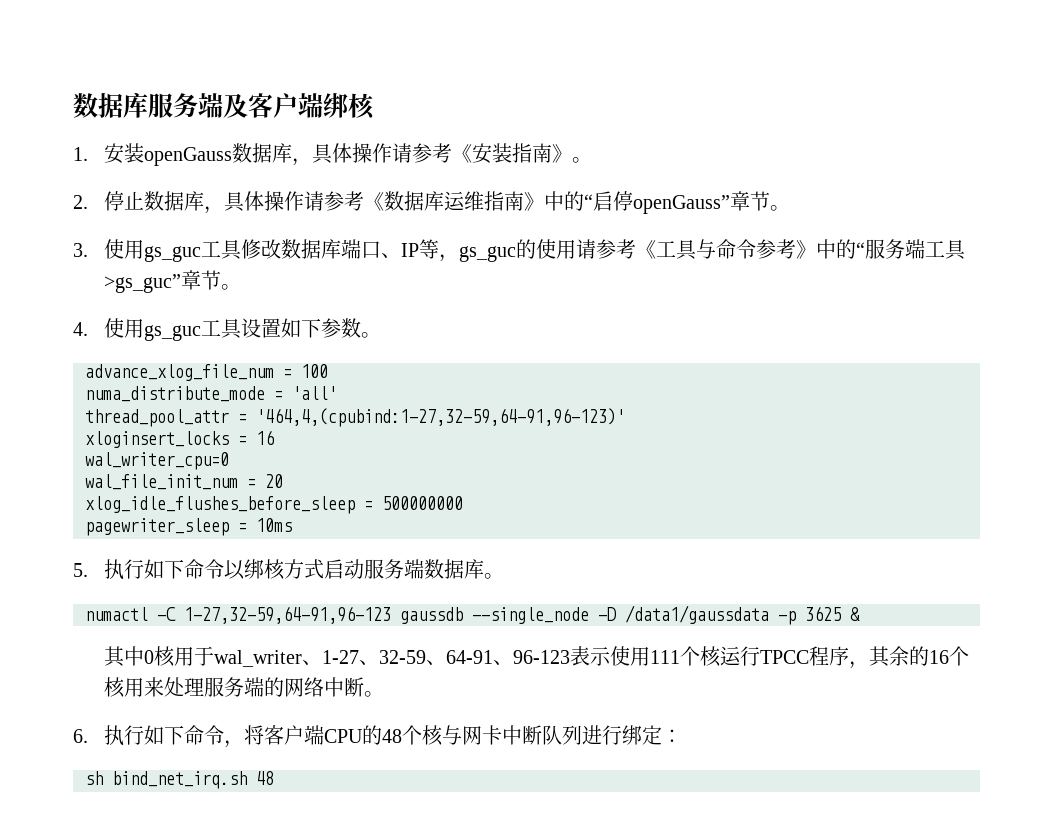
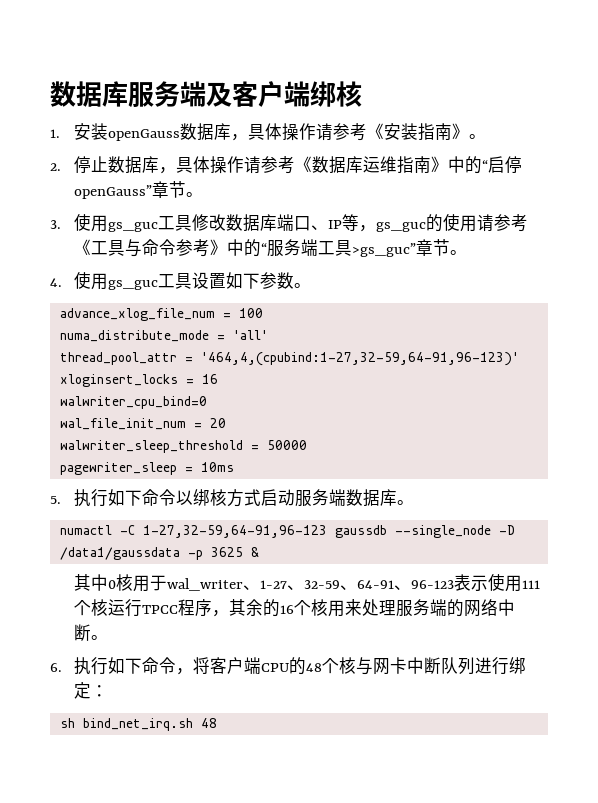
[85,452,229,470] wal_writer_cpu=0 -> [59,396,207,409] walwriter_cpu_bind=0
[85,496,463,514] xlog_idle_flushes_before_sleep = 500000000 -> [59,440,307,453] walwriter_sleep_threshold = 50000

